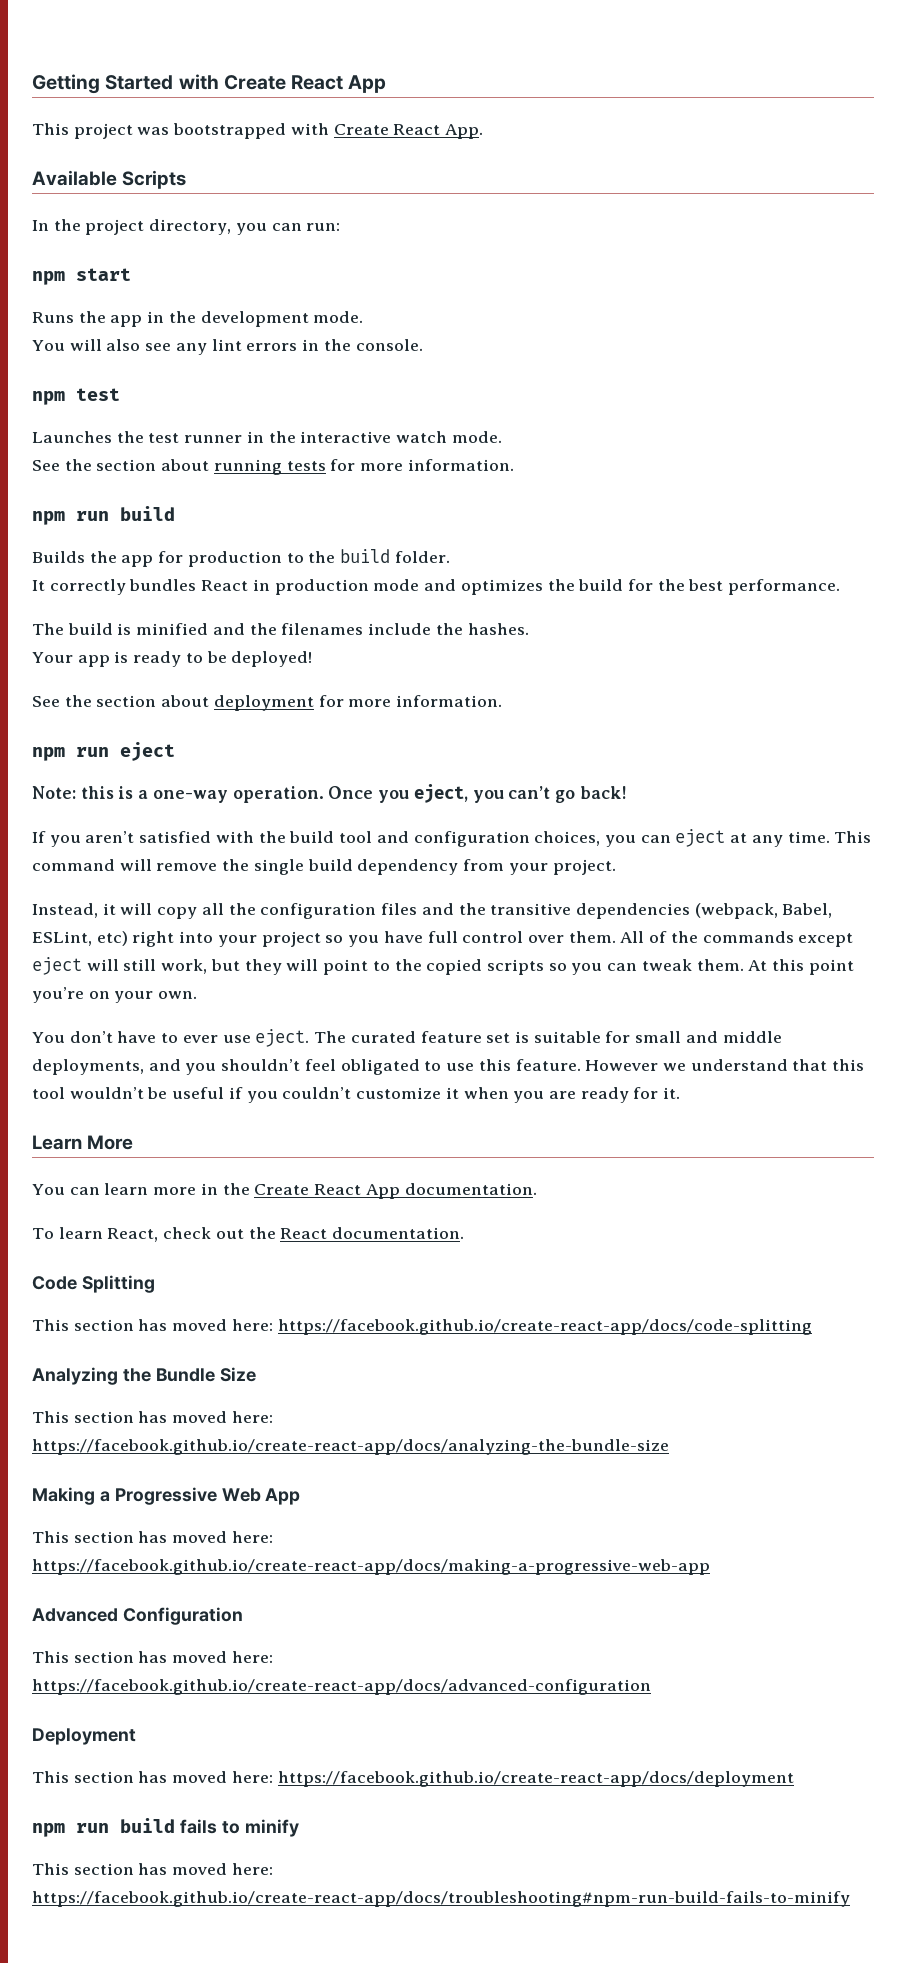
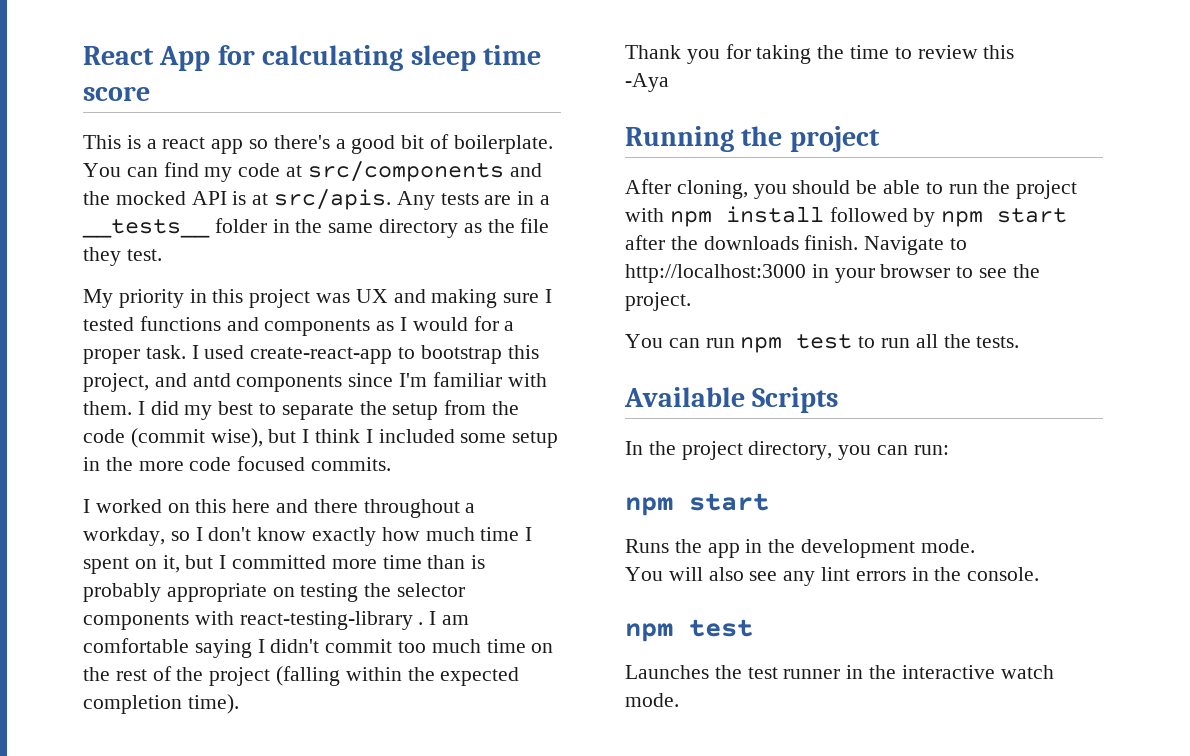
[32,74,387,94] [32,123,484,139] Getting Started with Create React App // This project was bootstrapped with Create React App. -> [83,45,542,71] [83,86,150,101] [83,134,553,154] [83,161,542,182] [83,189,551,210] [82,218,550,238] [83,247,162,266] [83,289,553,308] [83,316,515,336] [83,345,539,364] [83,372,547,392] [83,400,520,420] [83,428,559,448] [83,456,392,471] [83,499,476,518] [83,527,533,546] [83,555,486,574] [83,583,466,602] [83,611,470,630] [83,638,554,658] [83,666,520,686] [83,694,239,714] [625,44,1015,64] [625,73,669,92] [625,126,880,152] [625,179,1078,199] [625,206,1068,227] [625,235,968,255] [625,264,1040,283] [625,292,691,311] [625,334,1020,353] React App for calculating sleep time score // This is a react app so there's a good bit of boilerplate. You can find my code at src/components and the mocked API is at src/apis. Any tests are in a __tests__ folder in the same directory as the file they test. // My priority in this project was UX and making sure I tested functions and components as I would for a proper task. I used create-react-app to bootstrap this project, and antd components since I'm familiar with them. I did my best to separate the setup from the code (commit wise), but I think I included some setup in the more code focused commits. // I worked on this here and there throughout a workday, so I don't know exactly how much time I spent on it, but I committed more time than is probably appropriate on testing the selector components with react-testing-library . I am comfortable saying I didn't commit too much time on the rest of the project (falling within the expected completion time). // Thank you for taking the time to review this // -Aya // Running the project // After cloning, you should be able to run the project with npm install followed by npm start after the downloads finish. Navigate to http://localhost:3000 in your browser to see the project. // You can run npm test to run all the tests.
[32,459,514,475] [32,506,175,525] [32,549,450,567] [32,579,841,595] [32,623,529,635] [32,651,313,667] [32,695,503,711] [32,742,175,761] [32,784,627,803] [32,829,872,847] [32,859,616,875] [32,903,833,919] [32,931,854,947] [32,957,854,975] [32,987,198,1003] [32,1029,782,1047] [32,1059,865,1075] [32,1087,681,1103] [32,1135,134,1150] [32,1183,537,1199] [32,1227,465,1242] [32,1275,155,1293] [32,1319,812,1335] [32,1367,256,1385] [32,1411,273,1423] [32,1439,669,1455] [32,1487,301,1505] [32,1531,273,1543] [32,1559,710,1575] [32,1607,243,1625] [32,1651,273,1663] [32,1679,651,1695] [32,1728,136,1745] [32,1771,794,1787] [32,1818,299,1837] [32,1863,273,1875] [32,1891,850,1907] // See the section about running tests for more information. // npm run build // Builds the app for production to the build folder. // It correctly bundles React in production mode and optimizes the build for the best performance. // The build is minified and the filenames include the hashes. // Your app is ready to be deployed! // See the section about deployment for more information. // npm run eject // Note: this is a one-way operation. Once you eject, you can’t go back! // If you aren’t satisfied with the build tool and configuration choices, you can eject at any time. This command will remove the single build dependency from your project. // Instead, it will copy all the configuration files and the transitive dependencies (webpack, Babel, ESLint, etc) right into your project so you have full control over them. All of the commands except eject will still work, but they will point to the copied scripts so you can tweak them. At this point you’re on your own. // You don’t have to ever use eject. The curated feature set is suitable for small and middle deployments, and you shouldn’t feel obligated to use this feature. However we understand that this tool wouldn’t be useful if you couldn’t customize it when you are ready for it. // Learn More // You can learn more in the Create React App documentation. // To learn React, check out the React documentation. // Code Splitting // This section has moved here: https://facebook.github.io/create-react-app/docs/code-splitting // Analyzing the Bundle Size // This section has moved here: https://facebook.github.io/create-react-app/docs/analyzing-the-bundle-size // Making a Progressive Web App // This section has moved here: https://facebook.github.io/create-react-app/docs/making-a-progressive-web-app // Advanced Configuration // This section has moved here: https://facebook.github.io/create-react-app/docs/advanced-configuration // Deployment // This section has moved here: https://facebook.github.io/create-react-app/docs/deployment // npm run build fails to minify // This section has moved here: https://facebook.github.io/create-react-app/docs/troubleshooting#npm-run-build-fails-to-minify -> (679, 700) none

